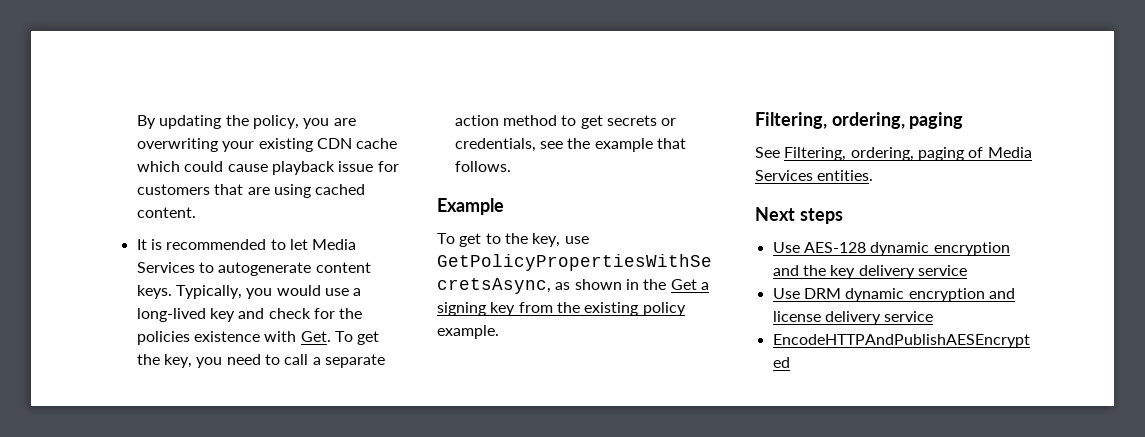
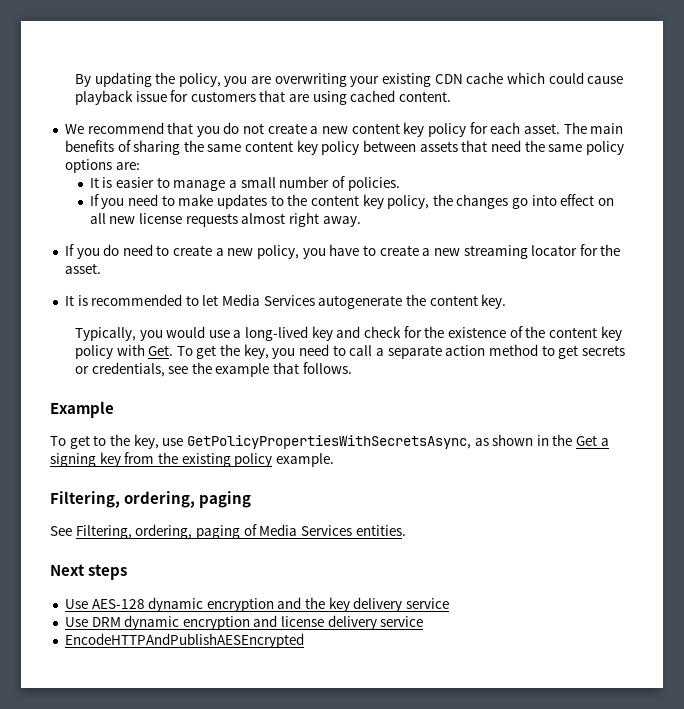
(197, 212) none -> [64,122,624,137] [64,140,624,155] [64,159,140,173] [89,176,400,191] [89,194,615,209] [89,212,361,227] [64,244,621,259] [64,263,101,274] // We recommend that you do not create a new content key policy for each asset. The main benefits of sharing the same content key policy between assets that need the same policy options are: // It is easier to manage a small number of policies. // If you need to make updates to the content key policy, the changes go into effect on all new license requests almost right away. // If you do need to create a new policy, you have to create a new streaming locator for the asset.
[198,262,371,276] [136,285,172,299] to autogenerate content keys. -> [318,294,507,309] autogenerate the content key. //
[136,331,260,345] policies existence -> [447,326,622,341] [74,345,113,359] existence of the content key policy

